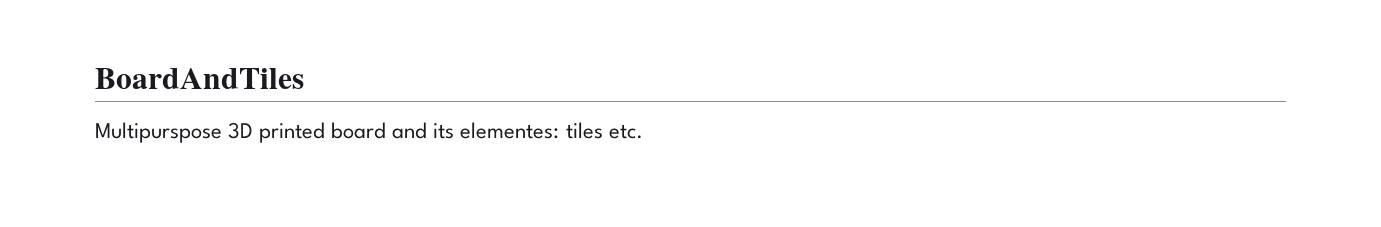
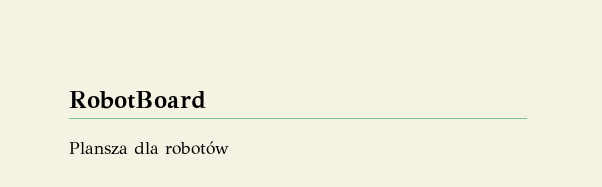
[95,68,304,89] [95,122,643,143] BoardAndTiles // Multipurspose 3D printed board and its elementes: tiles etc. -> [69,91,206,109] [69,141,229,155] RobotBoard // Plansza dla robotów

